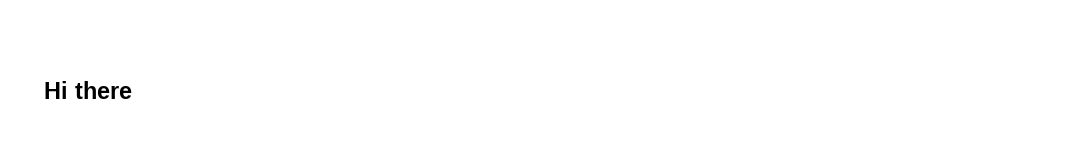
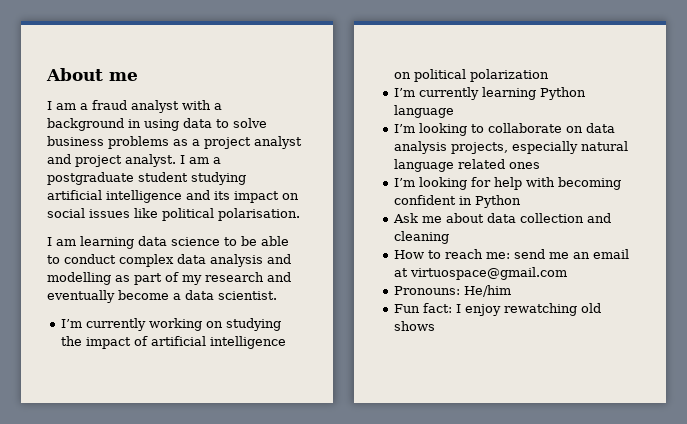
[44,81,132,99] Hi there -> [46,68,138,81] [47,100,222,113] [47,118,267,131] [47,136,302,149] [47,154,221,167] [47,172,246,185] [47,190,299,203] [47,208,300,221] [47,236,289,249] [47,254,291,267] [47,272,291,285] [47,290,277,303] [61,318,282,331] [61,336,287,349] [394,69,550,82] [394,87,587,100] [394,105,455,118] [394,123,616,136] [394,141,629,154] [394,159,541,172] [394,177,622,190] [394,195,522,208] [393,213,612,223] [394,231,450,244] [394,249,630,259] [394,267,568,280] [394,285,512,297] [394,303,602,316] [394,321,436,331] About me // I am a fraud analyst with a background in using data to solve business problems as a project analyst and project analyst. I am a postgraduate student studying artificial intelligence and its impact on social issues like political polarisation. // I am learning data science to be able to conduct complex data analysis and modelling as part of my research and eventually become a data scientist. // I’m currently working on studying the impact of artificial intelligence on political polarization // I’m currently learning Python language // I’m looking to collaborate on data analysis projects, especially natural language related ones // I’m looking for help with becoming confident in Python // Ask me about data collection and cleaning // How to reach me: send me an email at virtuospace@gmail.com // Pronouns: He/him // Fun fact: I enjoy rewatching old shows

